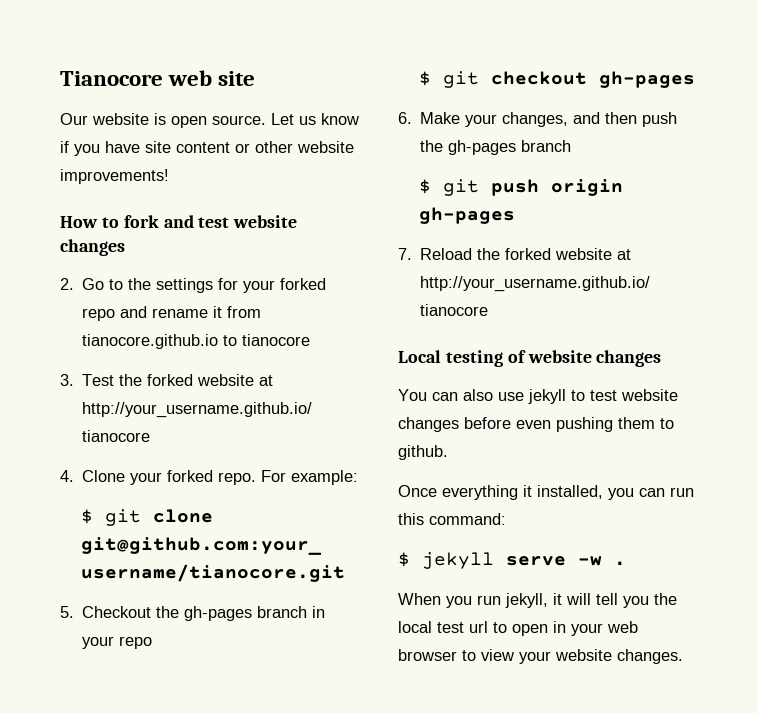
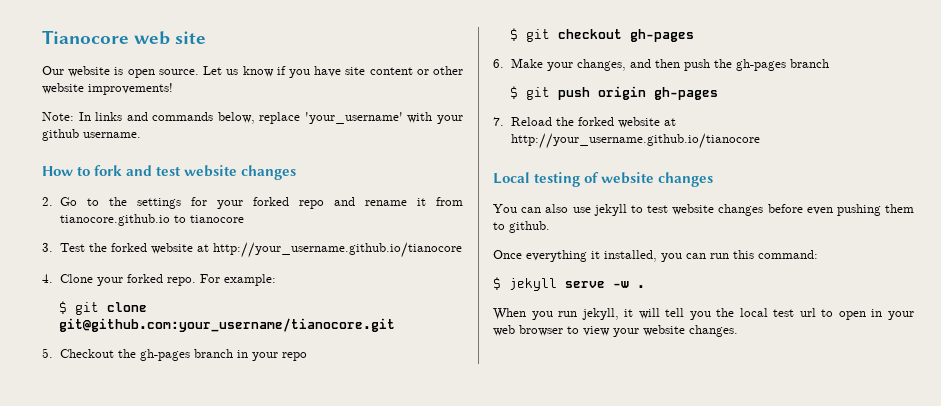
(169, 176) none -> [42,112,463,124] [42,129,141,141] // Note: In links and commands below, replace 'your_username' with your github username.

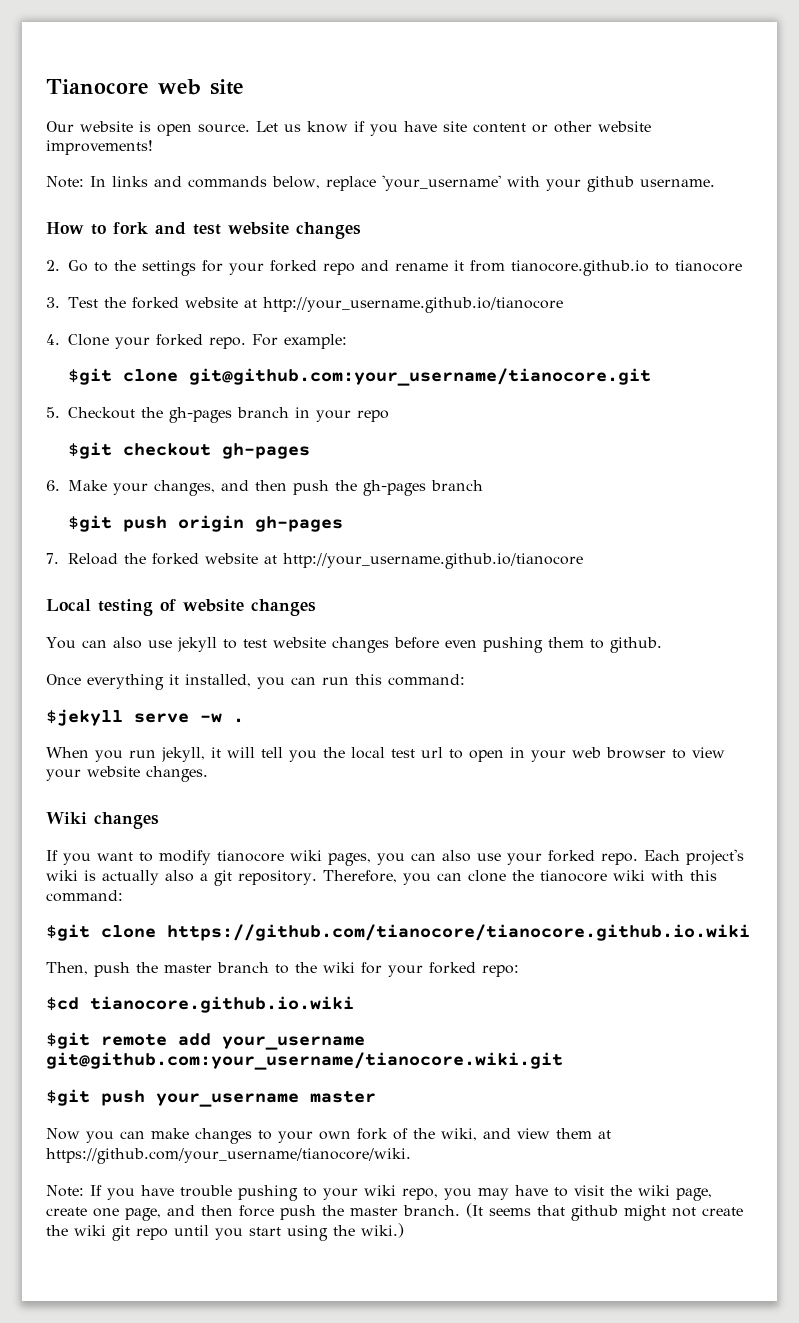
[59,301,100,315] $ git -> [68,368,113,385] $git
[510,28,551,42] $ git -> [68,442,113,459] $git
[510,86,551,100] $ git -> [68,515,113,532] $git
[493,277,557,291] $ jekyll -> [46,709,123,726] $jekyll
(738, 331) none -> [46,812,159,829] [46,849,744,866] [46,870,717,886] [46,890,123,902] [46,924,750,941] [46,962,519,977] [46,996,354,1013] [46,1032,365,1050] [46,1052,563,1070] [46,1089,376,1107] [46,1128,611,1144] [46,1148,411,1164] [46,1185,712,1201] [46,1203,743,1221] [46,1223,404,1241] // Wiki changes // If you want to modify tianocore wiki pages, you can also use your forked repo. Each project's wiki is actually also a git repository. Therefore, you can clone the tianocore wiki with this command: // $git clone https://github.com/tianocore/tianocore.github.io.wiki // Then, push the master branch to the wiki for your forked repo: // $cd tianocore.github.io.wiki // $git remote add your_username git@github.com:your_username/tianocore.wiki.git // $git push your_username master // Now you can make changes to your own fork of the wiki, and view them at https://github.com/your_username/tianocore/wiki. // Note: If you have trouble pushing to your wiki repo, you may have to visit the wiki page, create one page, and then force push the master branch. (It seems that github might not create the wiki git repo until you start using the wiki.)

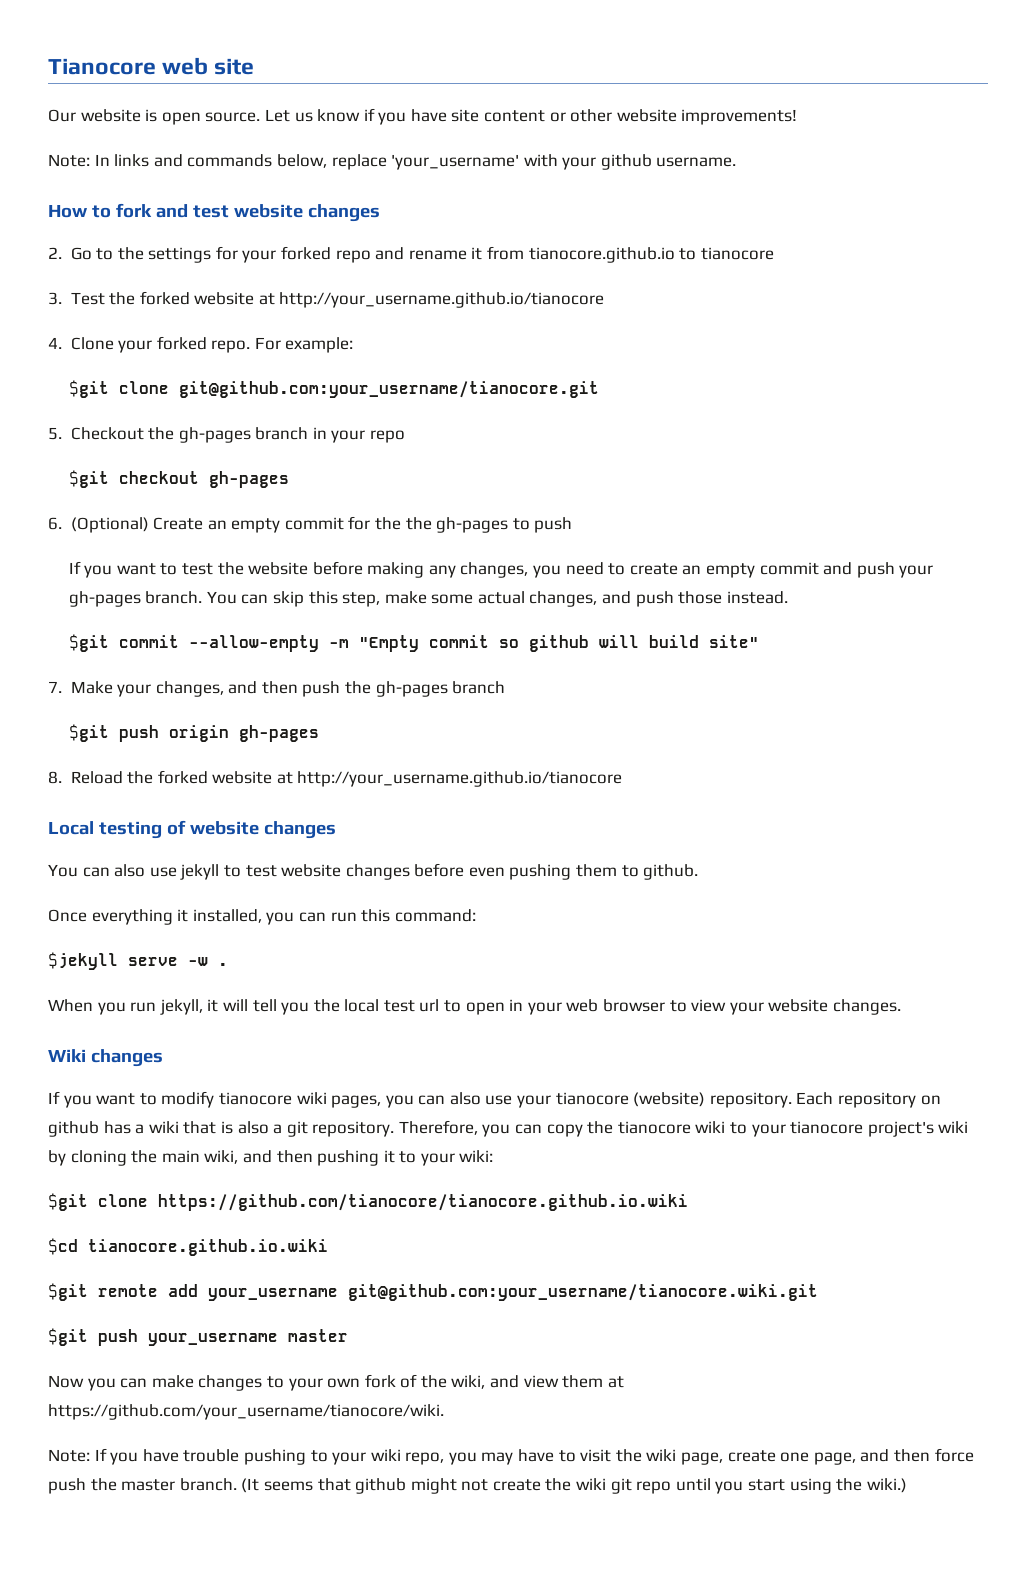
(60, 485) none -> [70,516,573,533] [68,561,934,578] [68,591,788,607] [68,634,759,652] [48,681,62,693] (Optional) Create an empty commit for the the gh-pages to push // If you want to test the website before making any changes, you need to create an empty commit and push your gh-pages branch. You can skip this step, make some actual changes, and push those instead. // $git commit --allow-empty -m "Empty commit so github will build site" // 7.
[46,553,59,564] 7. -> [48,771,62,784] 8.
[548,849,744,865] [46,870,159,885] forked repo. Each project's wiki is actually -> [555,1092,941,1108] [48,1121,233,1137] tianocore (website) repository. Each repository on github has a wiki that is
[467,870,506,882] clone -> [546,1124,583,1137] copy
[650,870,717,881] [46,890,123,902] [46,924,750,941] [46,962,519,977] with this command: // $git clone https://github.com/tianocore/tianocore.github.io.wiki // Then, push the master branch to the wiki for your forked repo: -> [730,1121,969,1137] [48,1150,494,1166] [48,1193,688,1211] to your tianocore project's wiki by cloning the main wiki, and then pushing it to your wiki: // $git clone https://github.com/tianocore/tianocore.github.io.wiki

